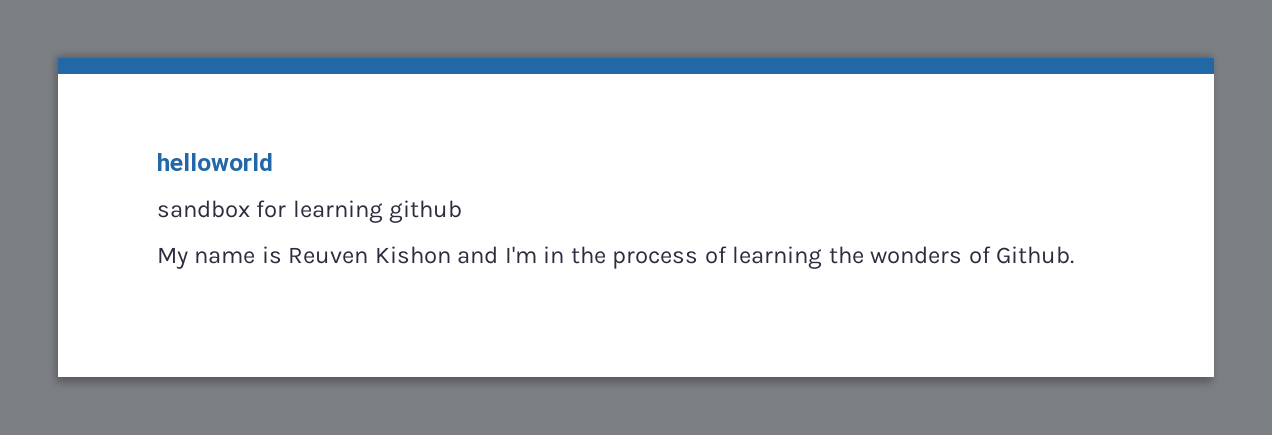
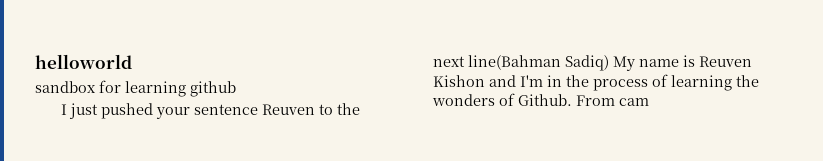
(463, 211) none -> [61,103,361,119] [433,55,609,71] I just pushed your sentence Reuven to the next line(Bahman Sadiq)
(1075, 255) none -> [576,95,649,106] From cam

